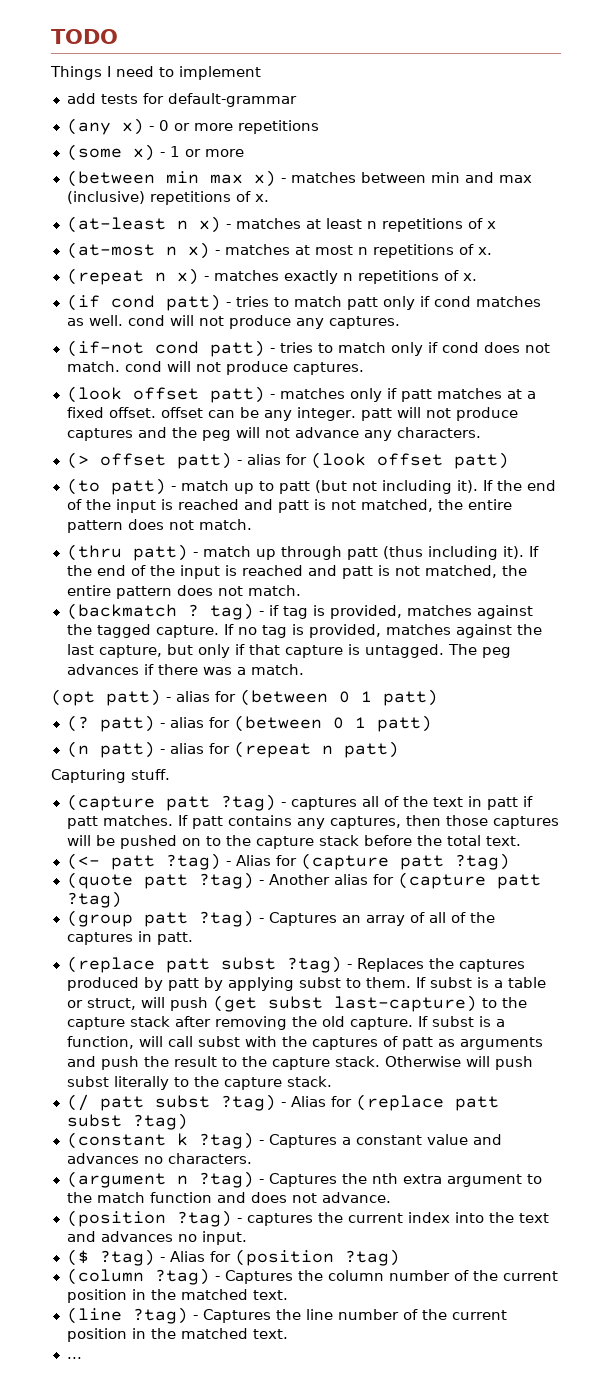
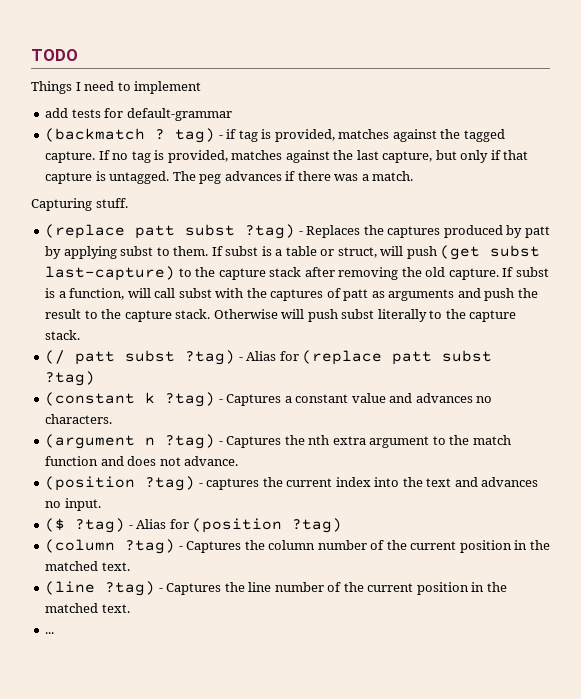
[66,118,319,135] [66,144,244,161] [66,170,532,187] [66,191,269,205] [66,216,496,233] [66,242,492,259] [66,268,477,285] [66,294,541,311] [66,315,400,329] [66,340,550,357] [66,361,364,375] [66,386,536,403] [66,407,518,421] [66,427,481,441] [66,452,509,469] [66,478,556,495] [66,499,512,513] [66,519,252,533] [66,544,539,561] [66,565,527,579] [66,585,301,599] // (any x) - 0 or more repetitions // (some x) - 1 or more // (between min max x) - matches between min and max (inclusive) repetitions of x. // (at-least n x) - matches at least n repetitions of x // (at-most n x) - matches at most n repetitions of x. // (repeat n x) - matches exactly n repetitions of x. // (if cond patt) - tries to match patt only if cond matches as well. cond will not produce any captures. // (if-not cond patt) - tries to match only if cond does not match. cond will not produce captures. // (look offset patt) - matches only if patt matches at a fixed offset. offset can be any integer. patt will not produce captures and the peg will not advance any characters. // (> offset patt) - alias for (look offset patt) // (to patt) - match up to patt (but not including it). If the end of the input is reached and patt is not matched, the entire pattern does not match. // (thru patt) - match up through patt (thus including it). If the end of the input is reached and patt is not matched, the entire pattern does not match. -> (232, 114) none
[51,689,438,706] [66,715,432,732] [66,741,399,758] [51,769,170,783] [66,794,533,811] [66,815,559,829] [66,835,521,849] [66,853,510,870] [66,872,541,889] [66,891,122,908] [66,910,495,927] [66,931,193,945] (opt patt) - alias for (between 0 1 patt) // (? patt) - alias for (between 0 1 patt) // (n patt) - alias for (repeat n patt) // Capturing stuff. // (capture patt ?tag) - captures all of the text in patt if patt matches. If patt contains any captures, then those captures will be pushed on to the capture stack before the total text. // (<- patt ?tag) - Alias for (capture patt ?tag) // (quote patt ?tag) - Another alias for (capture patt ?tag) // (group patt ?tag) - Captures an array of all of the captures in patt. -> [31,198,128,211] Capturing stuff.

